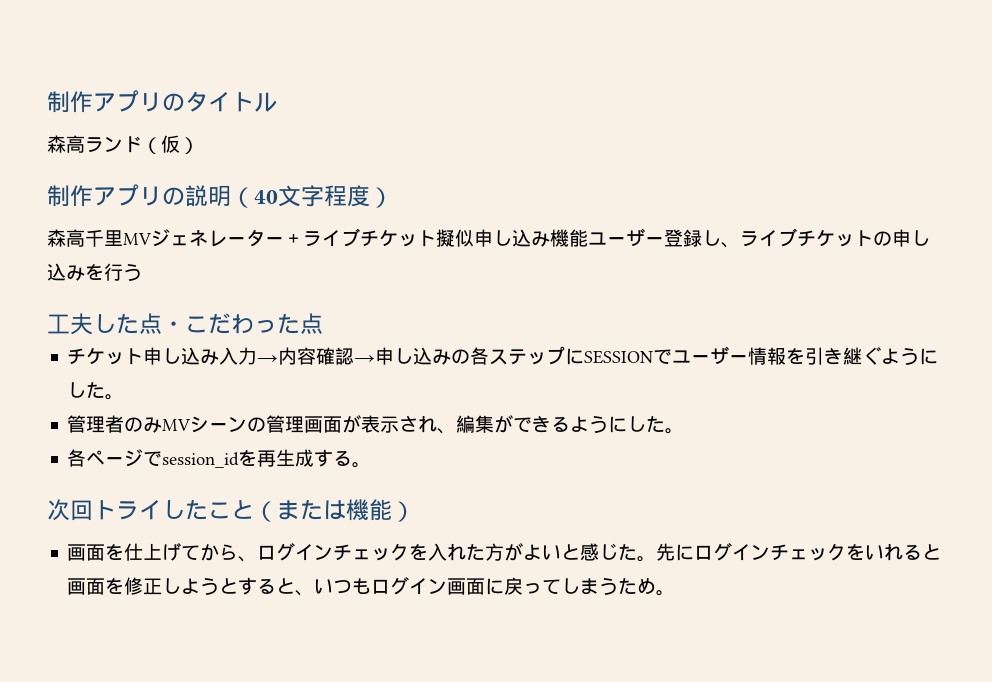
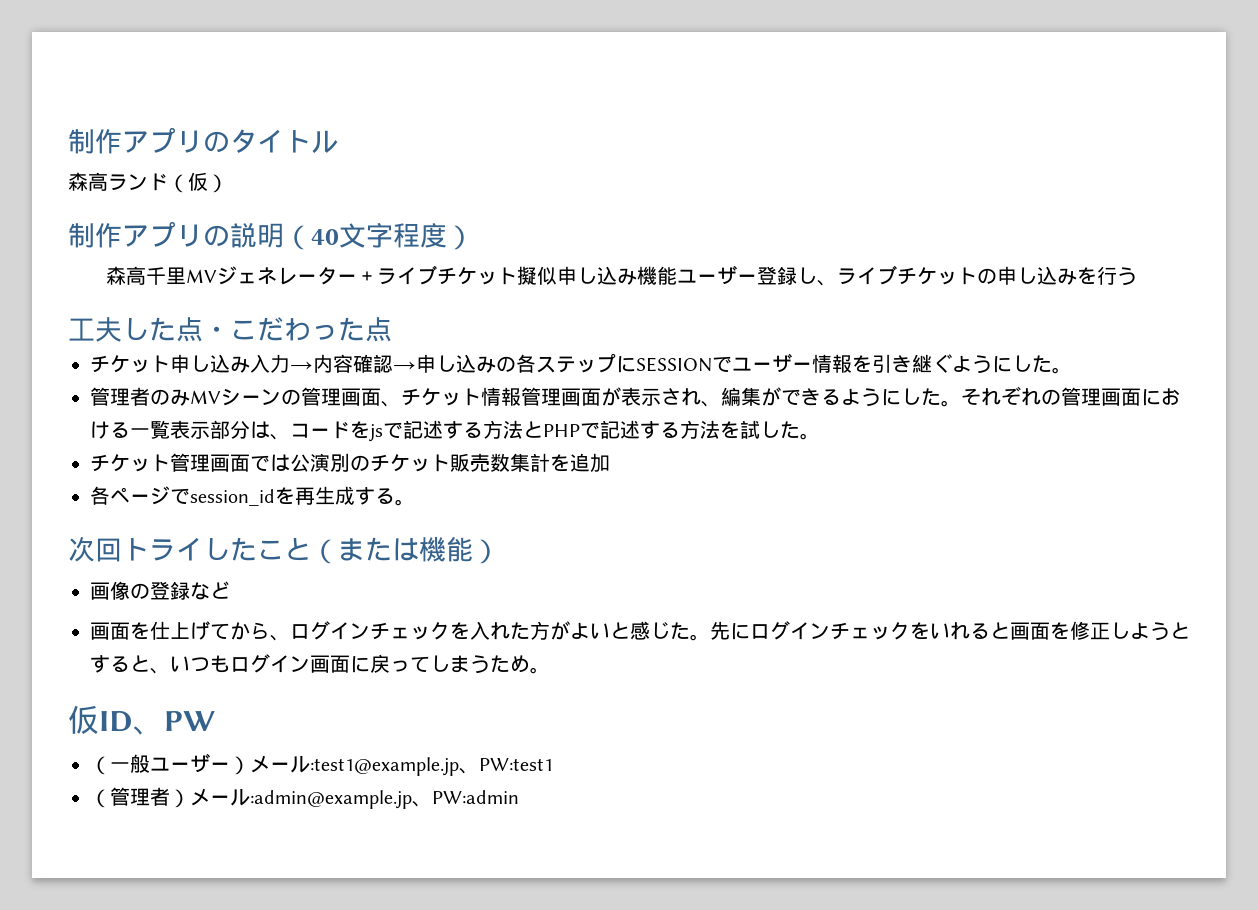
(343, 424) none -> [381,387,601,407] 、チケット情報管理画面
(685, 431) none -> [961,386,1181,406] [90,420,820,442] [90,453,610,473] それぞれの管理画面における一覧表示部分は、コードをjsで記述する方法とPHPで記述する方法を試した。 // チケット管理画面では公演別のチケット販売数集計を追加
(415, 511) none -> [90,581,230,600] // 画像の登録など
(676, 593) none -> [68,705,215,735] [90,753,553,776] [90,787,519,809] // 仮ID、PW // （一般ユーザー）メール:test1@example.jp、PW:test1 // （管理者）メール:admin@example.jp、PW:admin

